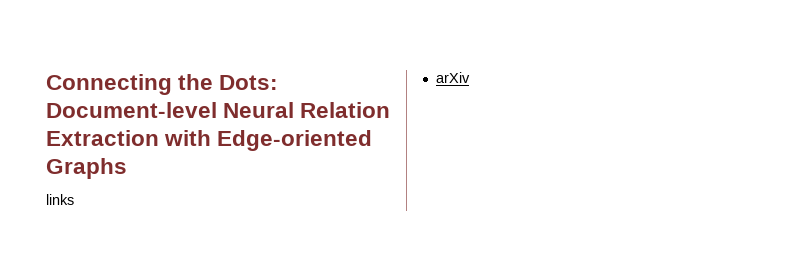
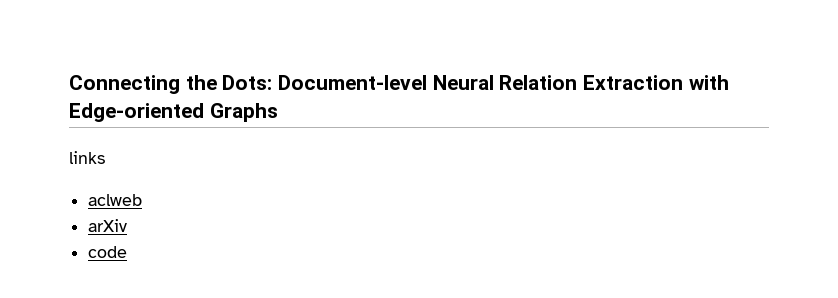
(74, 199) none -> [88,194,143,206] // aclweb
(470, 77) none -> [88,246,128,258] // code

